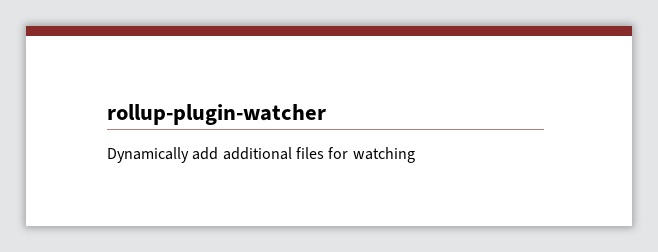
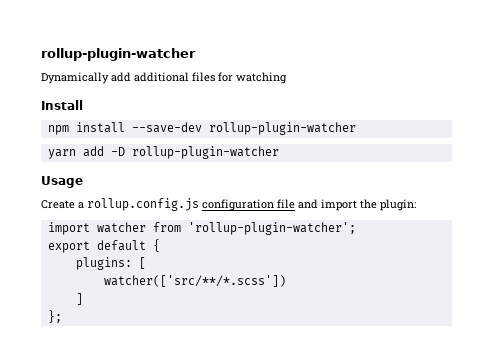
(415, 155) none -> [41,100,83,110] [47,122,356,135] [47,146,279,159] [41,176,83,188] [41,198,416,211] [47,222,356,235] [47,239,160,253] [75,257,146,270] [103,275,286,287] [75,293,83,305] [47,310,62,323] // Install // npm install --save-dev rollup-plugin-watcher // yarn add -D rollup-plugin-watcher // Usage // Create a rollup.config.js configuration file and import the plugin: // import watcher from 'rollup-plugin-watcher'; // export default { // plugins: [ // watcher(['src/**/*.scss']) // ] // };

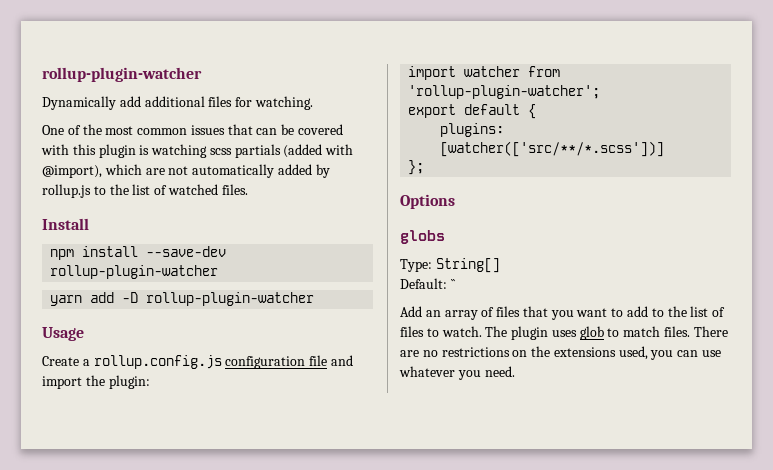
[236,72,287,84] watching -> [254,96,313,110] [42,124,344,135] [41,144,354,158] [42,164,330,178] [42,184,248,198] watching. // One of the most common issues that can be covered with this plugin is watching scss partials (added with @import), which are not automatically added by rollup.js to the list of watched files.
[138,257,146,269] [103,275,286,287] [75,293,83,305] [47,310,62,323] [ // watcher(['src/**/*.scss']) // ] // }; -> [440,141,665,157] [408,160,425,175] [400,194,455,209] [400,230,445,244] [400,258,500,273] [400,278,456,289] [400,306,726,320] [400,326,728,340] [400,346,722,360] [399,366,515,380] [watcher(['src/**/*.scss'])] // }; // Options // globs // Type: String[] // Default: `` // Add an array of files that you want to add to the list of files to watch. The plugin uses glob to match files. There are no restrictions on the extensions used, you can use whatever you need.

